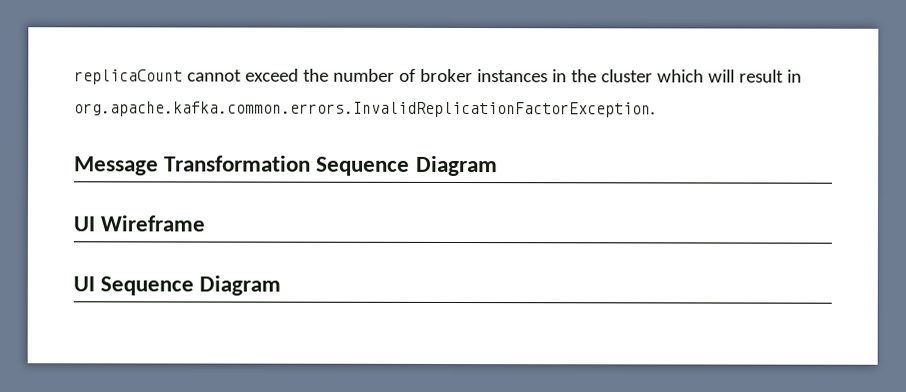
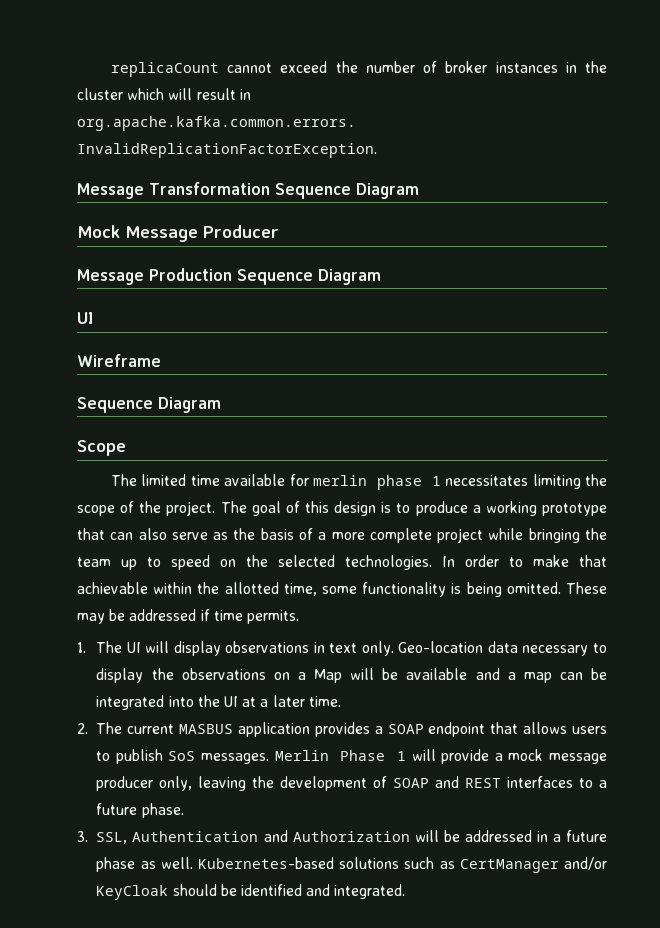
[73,216,95,232] // UI -> [77,225,279,242] [77,268,381,285] [77,312,93,324] // Mock Message Producer // Message Production Sequence Diagram // UI //
[73,275,282,296] UI Sequence Diagram -> [77,397,221,413] [77,440,126,456] [110,474,607,490] [77,501,608,516] [77,528,607,543] [77,555,607,570] [77,582,607,597] [77,609,299,624] [77,641,608,656] [96,668,607,683] [96,695,341,710] [77,722,608,737] [96,749,607,764] [96,776,607,791] [96,803,184,818] [77,830,607,844] [96,857,607,873] [96,884,406,900] Sequence Diagram // Scope // The limited time available for merlin phase 1 necessitates limiting the scope of the project. The goal of this design is to produce a working prototype that can also serve as the basis of a more complete project while bringing the team up to speed on the selected technologies. In order to make that achievable within the allotted time, some functionality is being omitted. These may be addressed if time permits. // 1. The UI will display observations in text only. Geo-location data necessary to display the observations on a Map will be available and a map can be integrated into the UI at a later time. // 2. The current MASBUS application provides a SOAP endpoint that allows users to publish SoS messages. Merlin Phase 1 will provide a mock message producer only, leaving the development of SOAP and REST interfaces to a future phase. // 3. SSL, Authentication and Authorization will be addressed in a future phase as well. Kubernetes-based solutions such as CertManager and/or KeyCloak should be identified and integrated.

